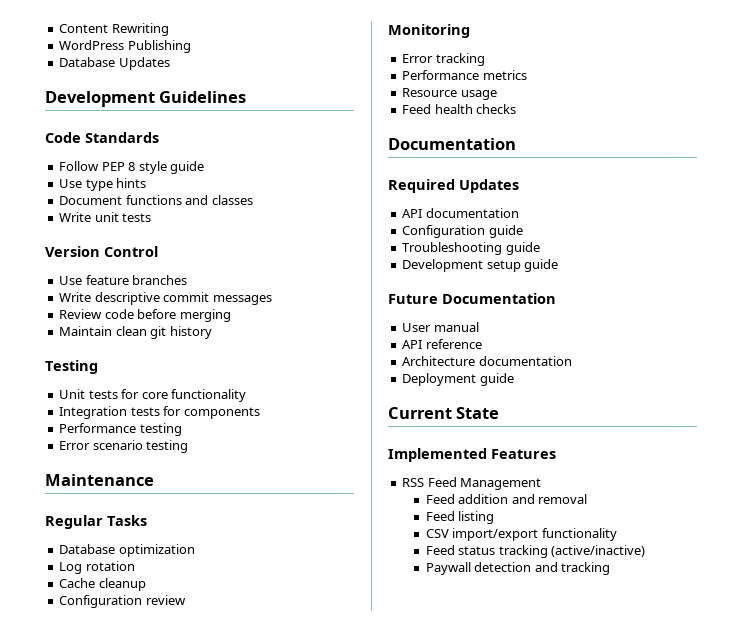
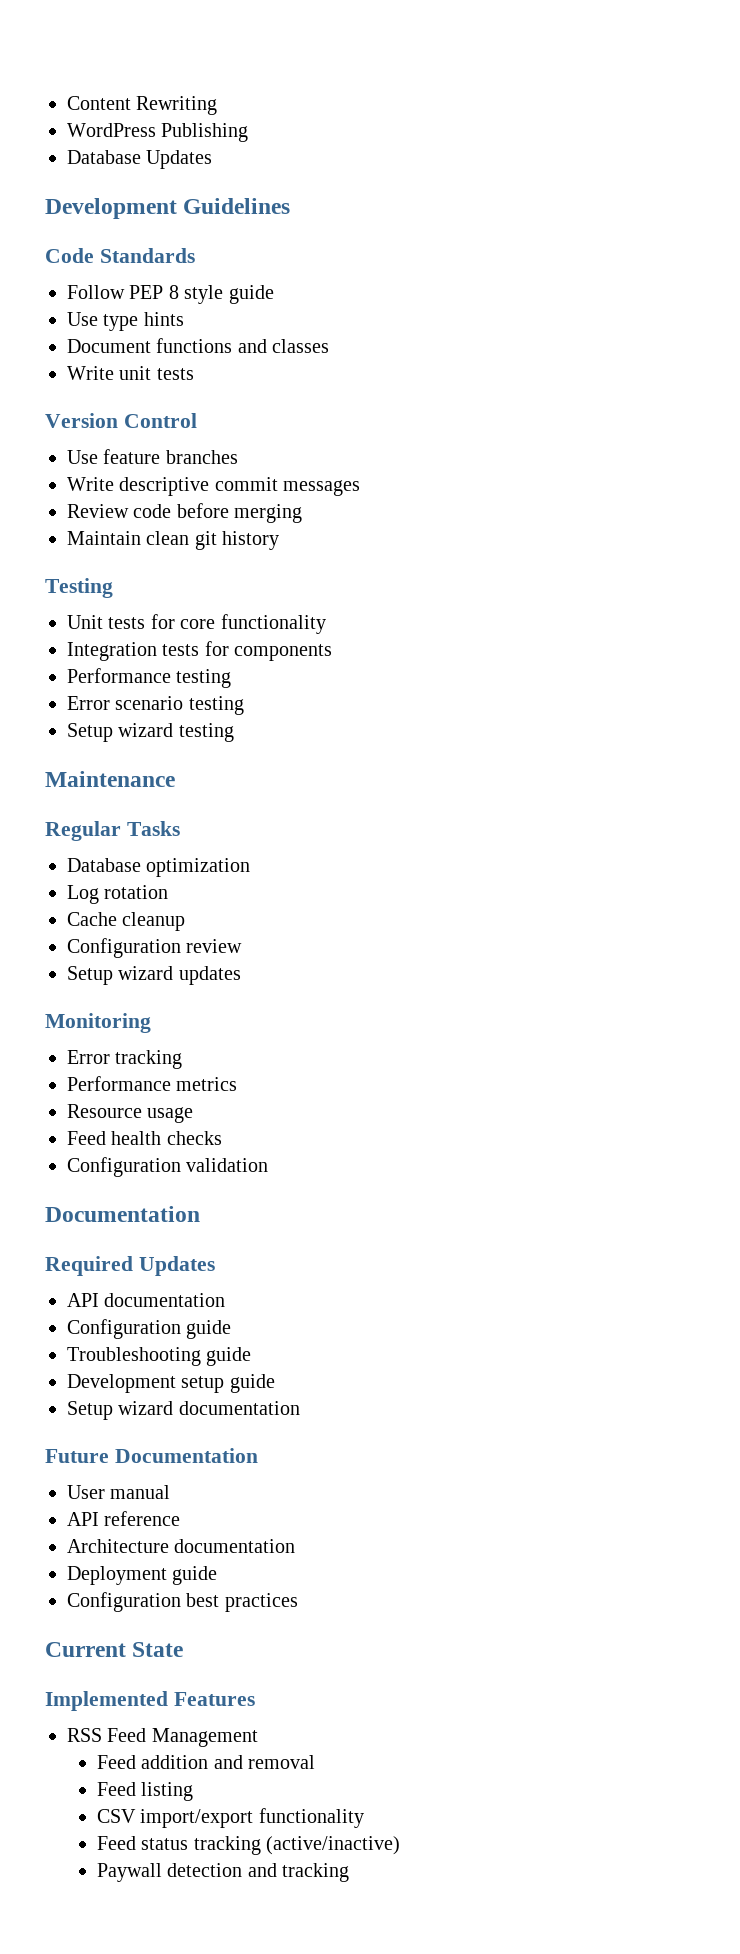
(189, 446) none -> [67,723,234,742] // Setup wizard testing
(186, 600) none -> [67,966,241,985] // Setup wizard updates
(517, 109) none -> [67,1157,269,1177] // Configuration validation
(559, 265) none -> [67,1401,300,1420] // Setup wizard documentation
(514, 379) none -> [67,1592,298,1612] // Configuration best practices

